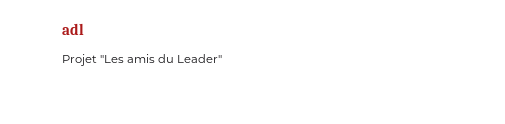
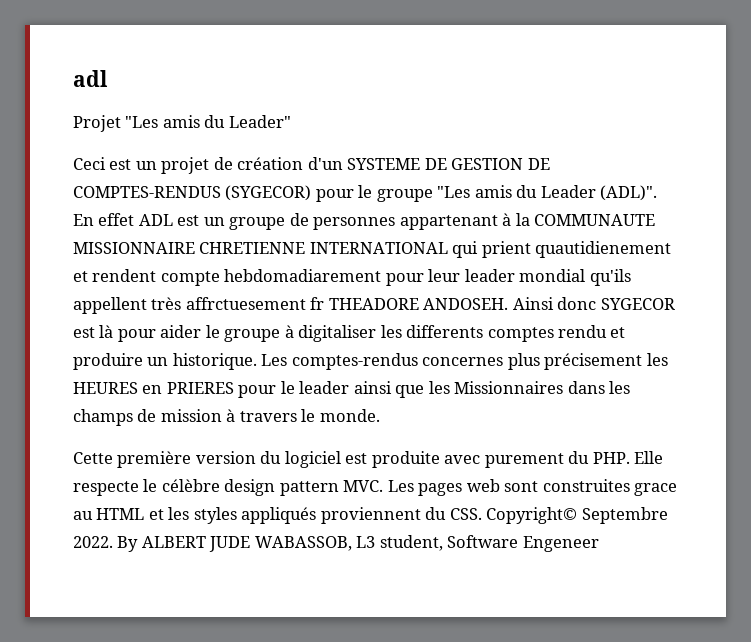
(223, 58) none -> [73,157,550,174] [73,185,658,202] [73,213,656,230] [73,241,672,258] [73,269,631,286] [73,297,675,314] [73,325,626,342] [73,353,668,370] [73,381,631,398] [73,409,380,426] [73,451,664,468] [73,479,678,496] [73,507,668,524] [73,535,599,552] // Ceci est un projet de création d'un SYSTEME DE GESTION DE COMPTES-RENDUS (SYGECOR) pour le groupe "Les amis du Leader (ADL)". En effet ADL est un groupe de personnes appartenant à la COMMUNAUTE MISSIONNAIRE CHRETIENNE INTERNATIONAL qui prient quautidienement et rendent compte hebdomadiarement pour leur leader mondial qu'ils appellent très affrctuesement fr THEADORE ANDOSEH. Ainsi donc SYGECOR est là pour aider le groupe à digitaliser les differents comptes rendu et produire un historique. Les comptes-rendus concernes plus précisement les HEURES en PRIERES pour le leader ainsi que les Missionnaires dans les champs de mission à travers le monde. // Cette première version du logiciel est produite avec purement du PHP. Elle respecte le célèbre design pattern MVC. Les pages web sont construites grace au HTML et les styles appliqués proviennent du CSS. Copyright© Septembre 2022. By ALBERT JUDE WABASSOB, L3 student, Software Engeneer

